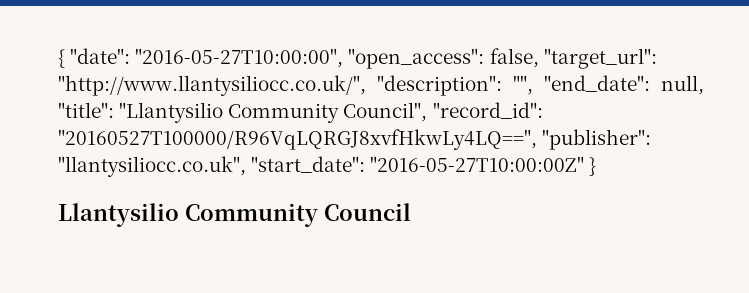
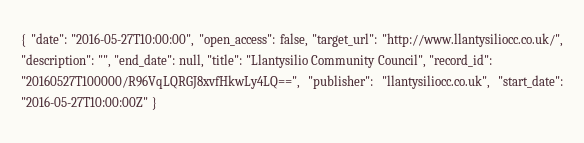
[58,203,411,227] // Llantysilio Community Council -> (157, 103) none

